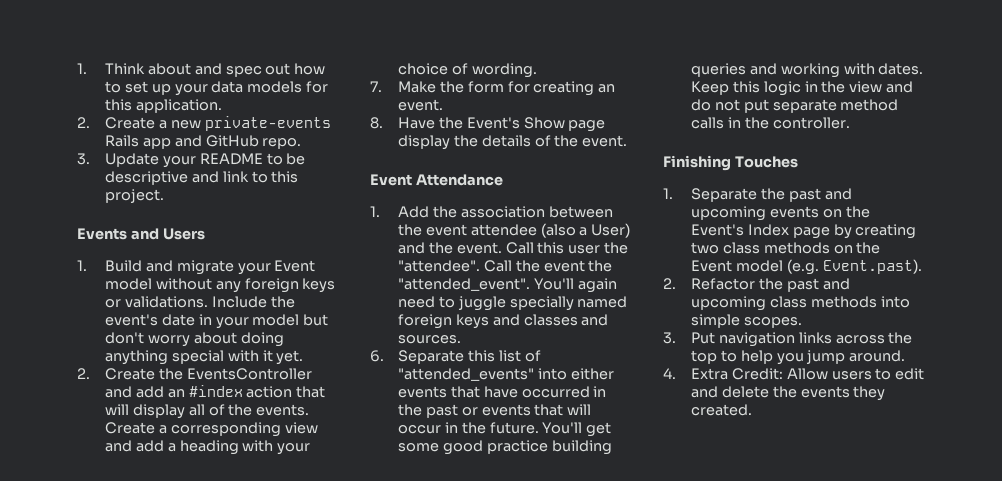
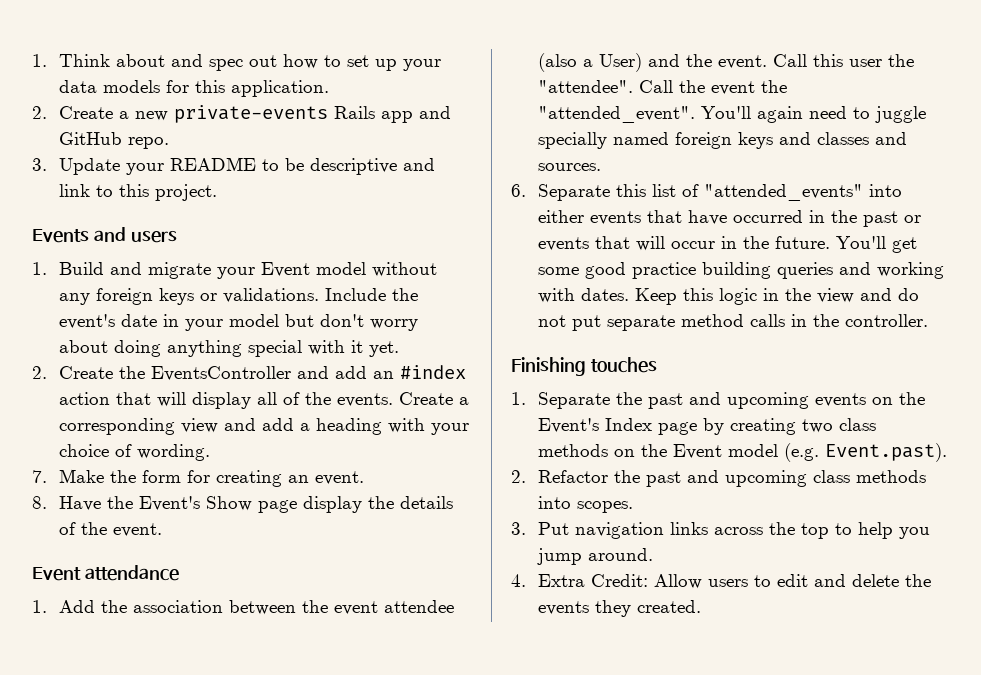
[162,228,205,240] Users -> [130,230,177,243] users
[415,174,503,186] Attendance -> [84,565,179,581] attendance
[734,156,798,168] Touches -> [590,357,657,373] touches
[690,314,740,328] simple -> (571, 502) none

